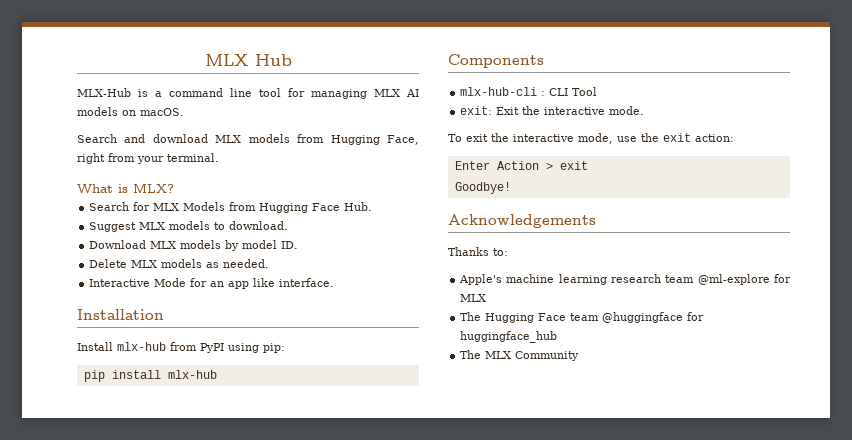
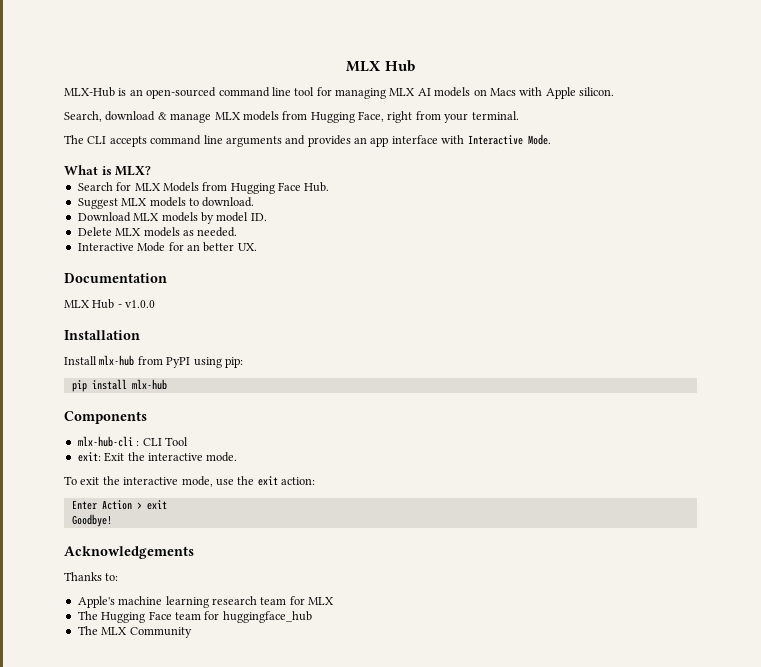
[155,91,162,97] a -> [129,87,217,99] an open-sourced
[140,108,184,116] [77,134,208,143] macOS. // Search and download -> [489,87,614,99] [64,111,212,123] Macs with Apple silicon. // Search, download & manage
(219, 157) none -> [64,134,551,147] // The CLI accepts command line arguments and provides an app interface with Interactive Mode.
[228,278,335,289] app like interface. -> [203,242,257,252] [64,273,167,283] [64,299,156,309] better UX. // Documentation // MLX Hub - v1.0.0
[697,274,770,285] @ml-explore -> (287, 601) none
[602,312,684,323] @huggingface -> (201, 616) none

